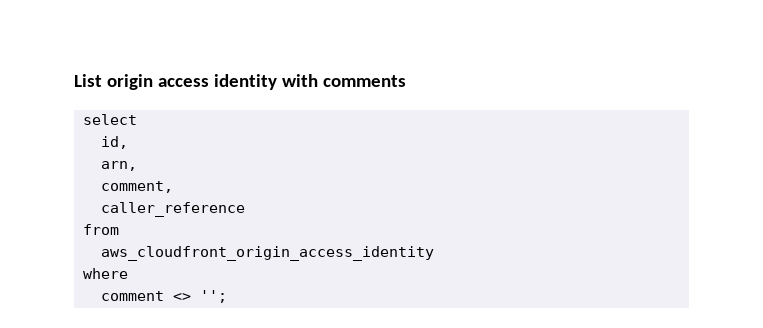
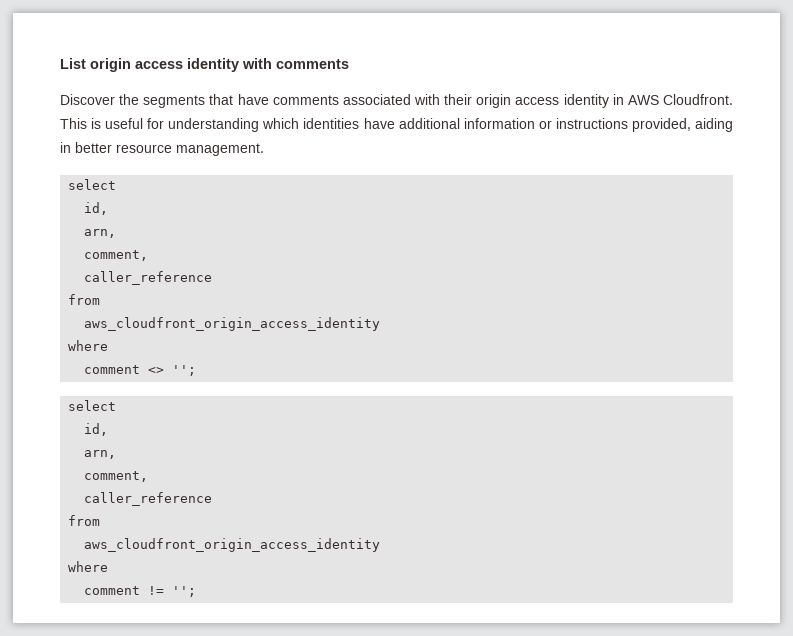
(406, 81) none -> [60,94,733,108] [60,118,734,132] [60,142,264,156] // Discover the segments that have comments associated with their origin access identity in AWS Cloudfront. This is useful for understanding which identities have additional information or instructions provided, aiding in better resource management.
(227, 296) none -> [68,400,117,411] [84,423,109,436] [84,450,117,459] [84,471,149,482] [84,492,213,506] [68,515,101,526] [84,538,381,552] [68,561,109,572] [84,586,197,597] // select // id, // arn, // comment, // caller_reference // from // aws_cloudfront_origin_access_identity // where // comment != '';

